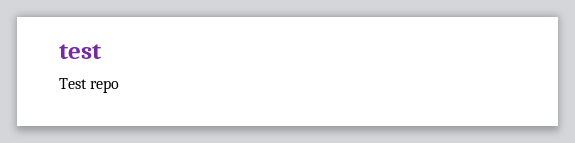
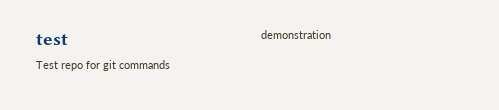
(120, 86) none -> [86,60,170,71] [261,30,331,39] for git commands demonstration

